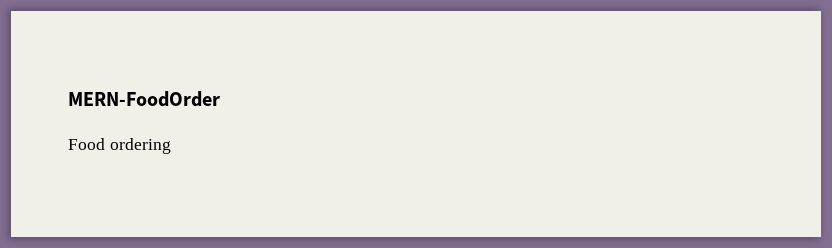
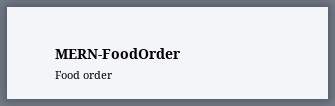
[109,138,171,154] ordering -> [83,71,113,79] order

